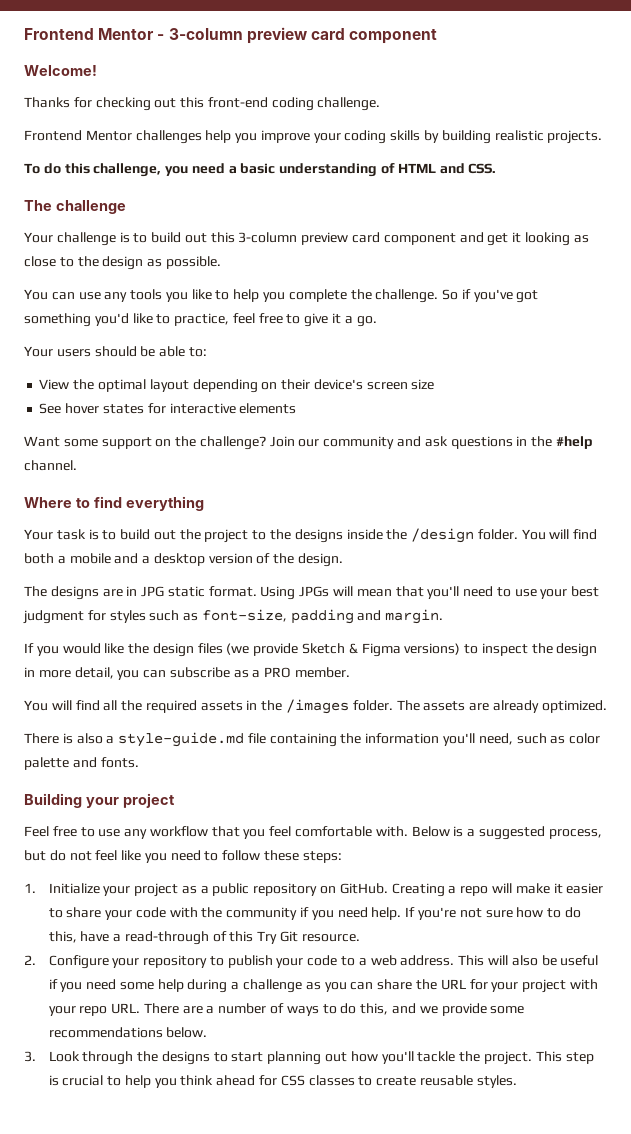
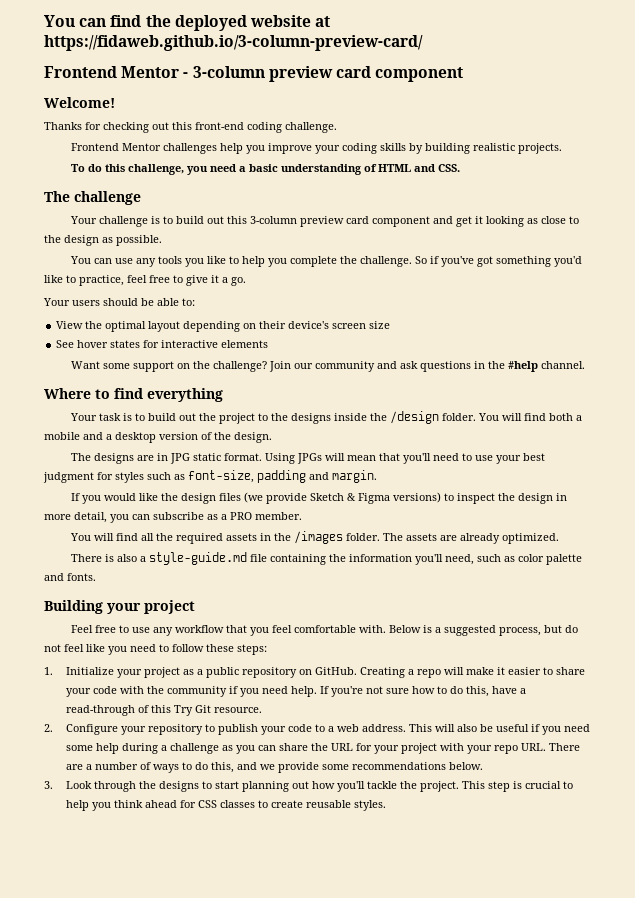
(24, 34) none -> [44,15,331,31] [44,35,423,51] You can find the deployed website at https://fidaweb.github.io/3-column-preview-card/ //

